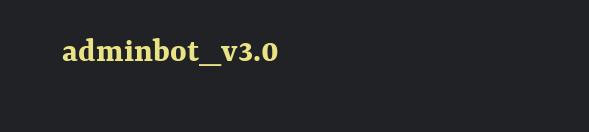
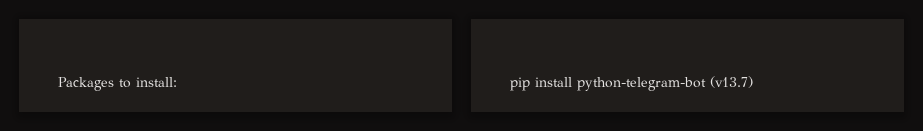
[62,38,279,66] adminbot_v3.0 -> [58,77,177,91] [510,76,753,91] Packages to install: // pip install python-telegram-bot (v13.7)

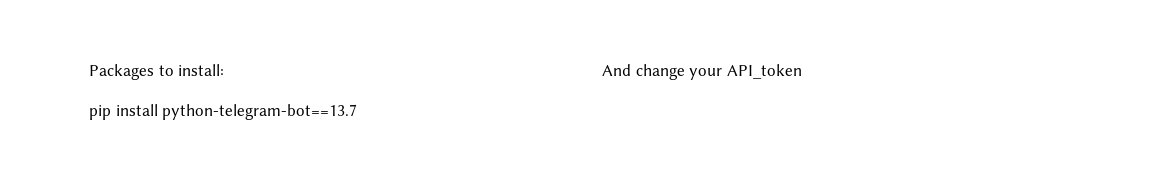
[577,76,753,91] python-telegram-bot (v13.7) -> [162,104,358,120] [602,64,802,80] python-telegram-bot==13.7 // And change your API_token

